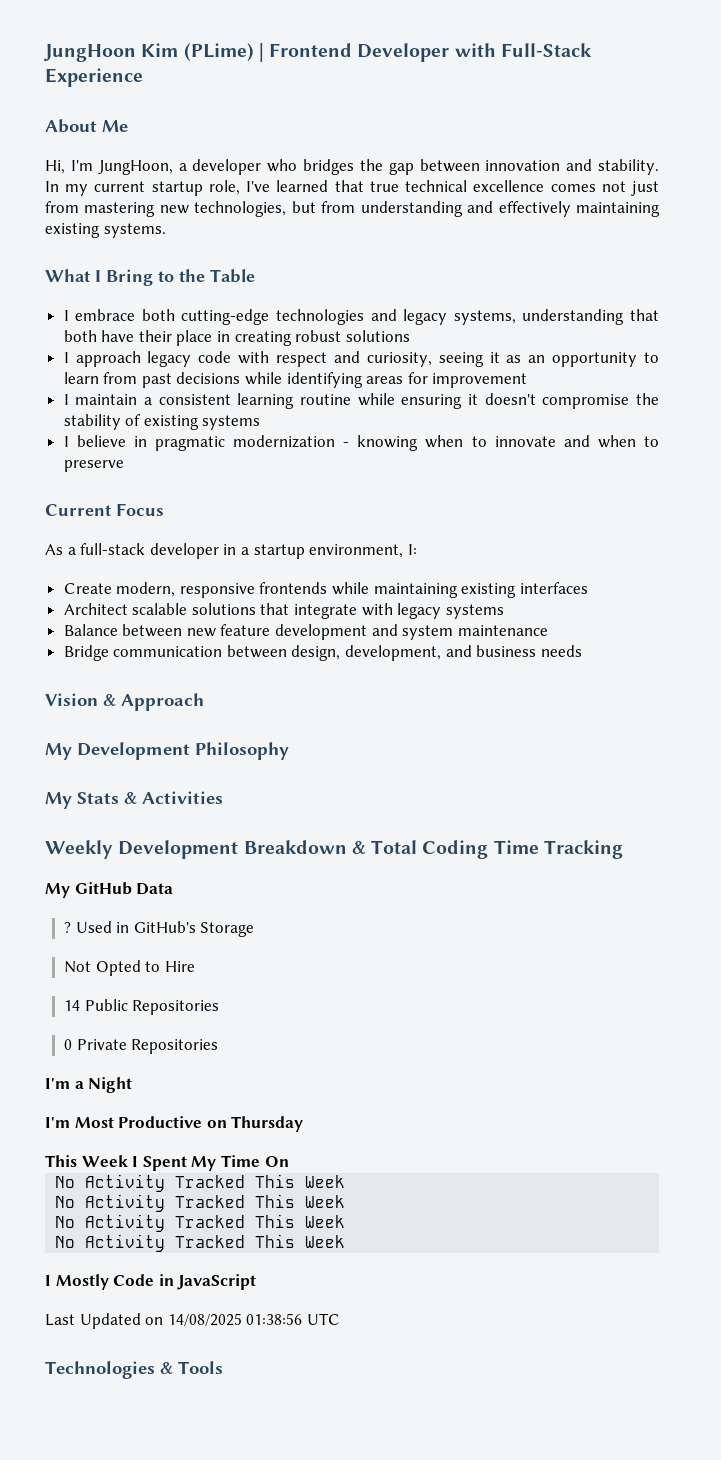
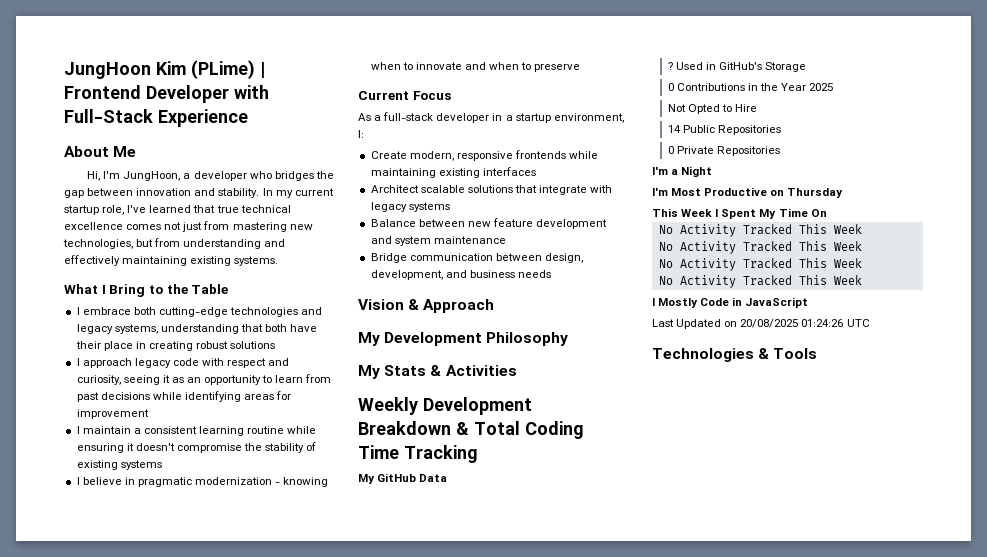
(255, 929) none -> [667,83,834,91] // 0 Contributions in the Year 2025
[167,1313,303,1326] 14/08/2025 01:38:56 -> [740,319,844,328] 20/08/2025 01:24:26

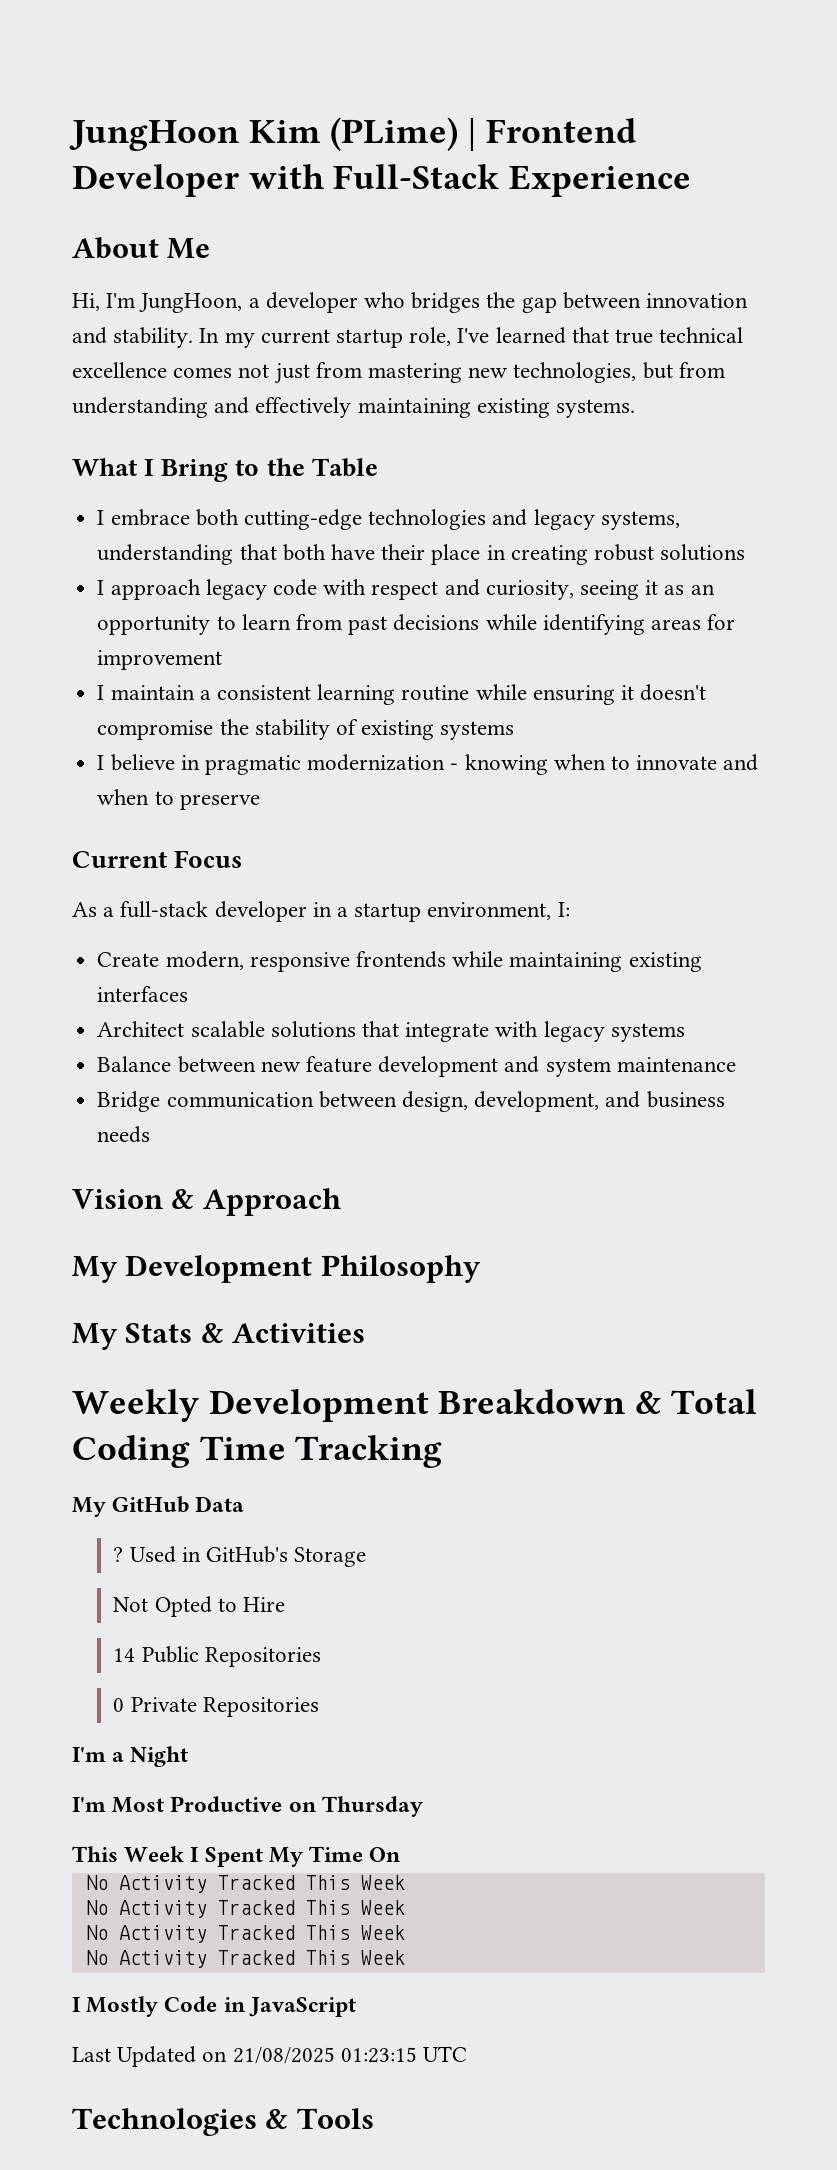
[667,83,834,91] // 0 Contributions in the Year 2025 -> (367, 1557) none
[740,319,844,328] 20/08/2025 01:24:26 -> [232,2047,417,2064] 21/08/2025 01:23:15

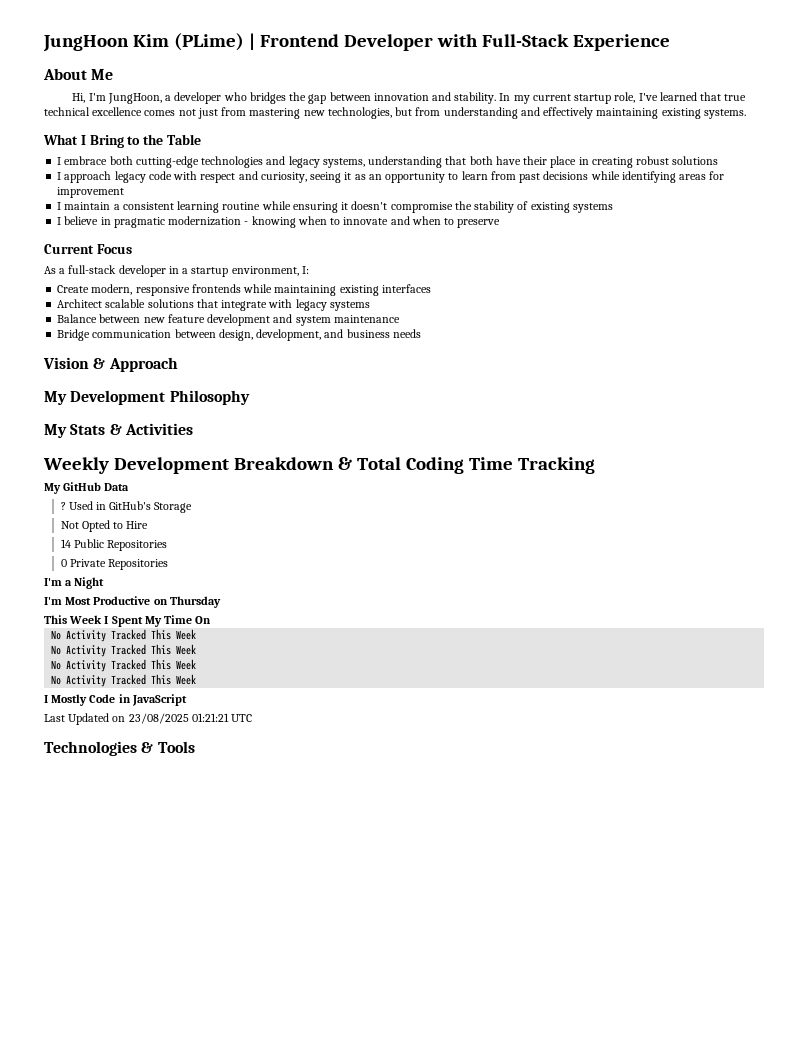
[232,2047,417,2064] 21/08/2025 01:23:15 -> [128,713,229,724] 23/08/2025 01:21:21

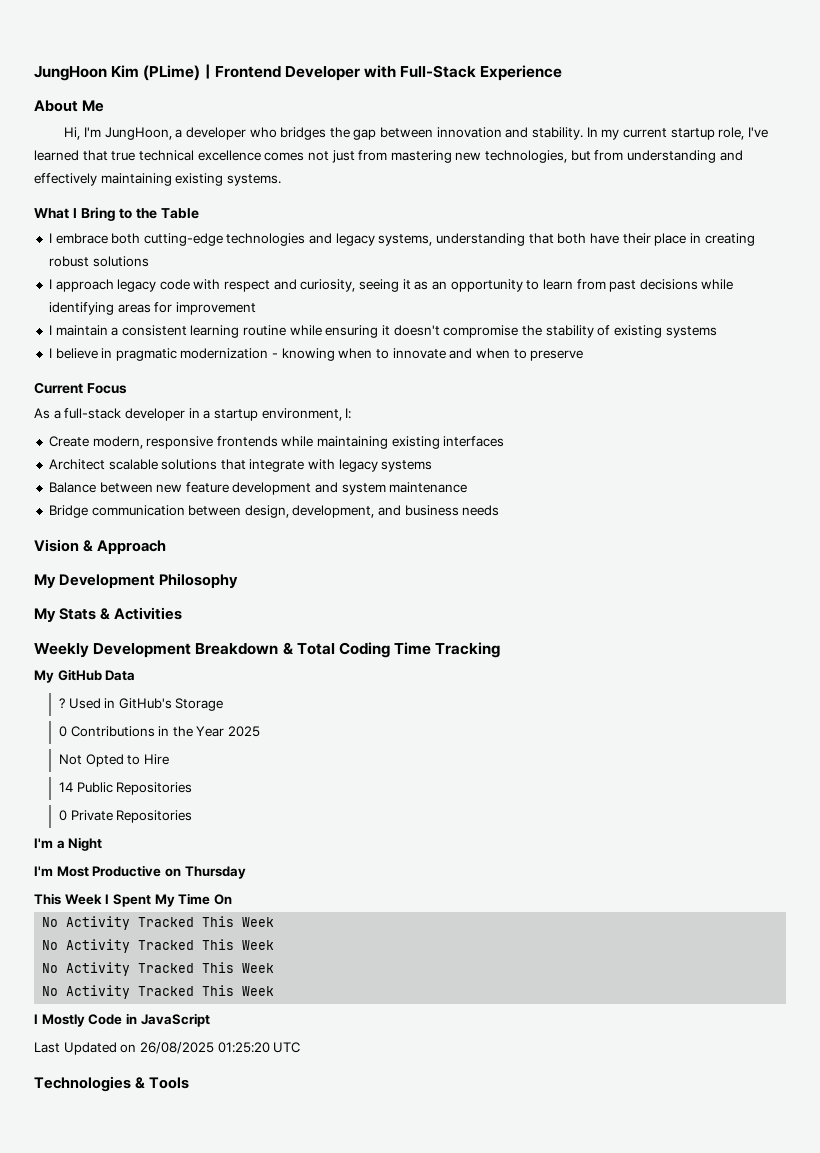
(193, 507) none -> [58,726,261,737] // 0 Contributions in the Year 2025
[128,713,229,724] 23/08/2025 01:21:21 -> [139,1042,270,1054] 26/08/2025 01:25:20

